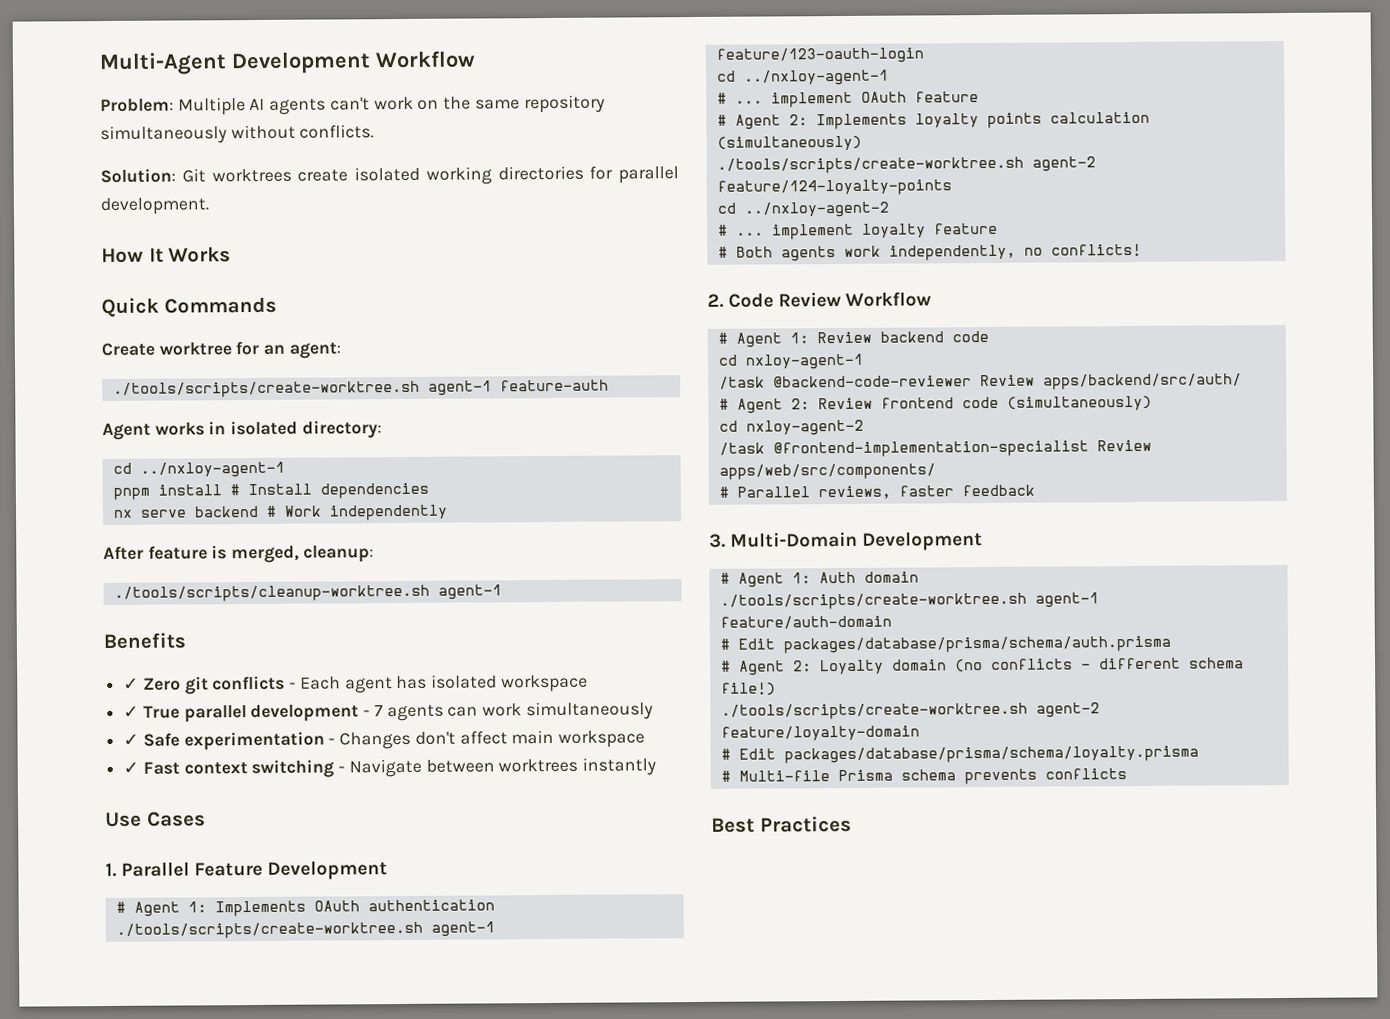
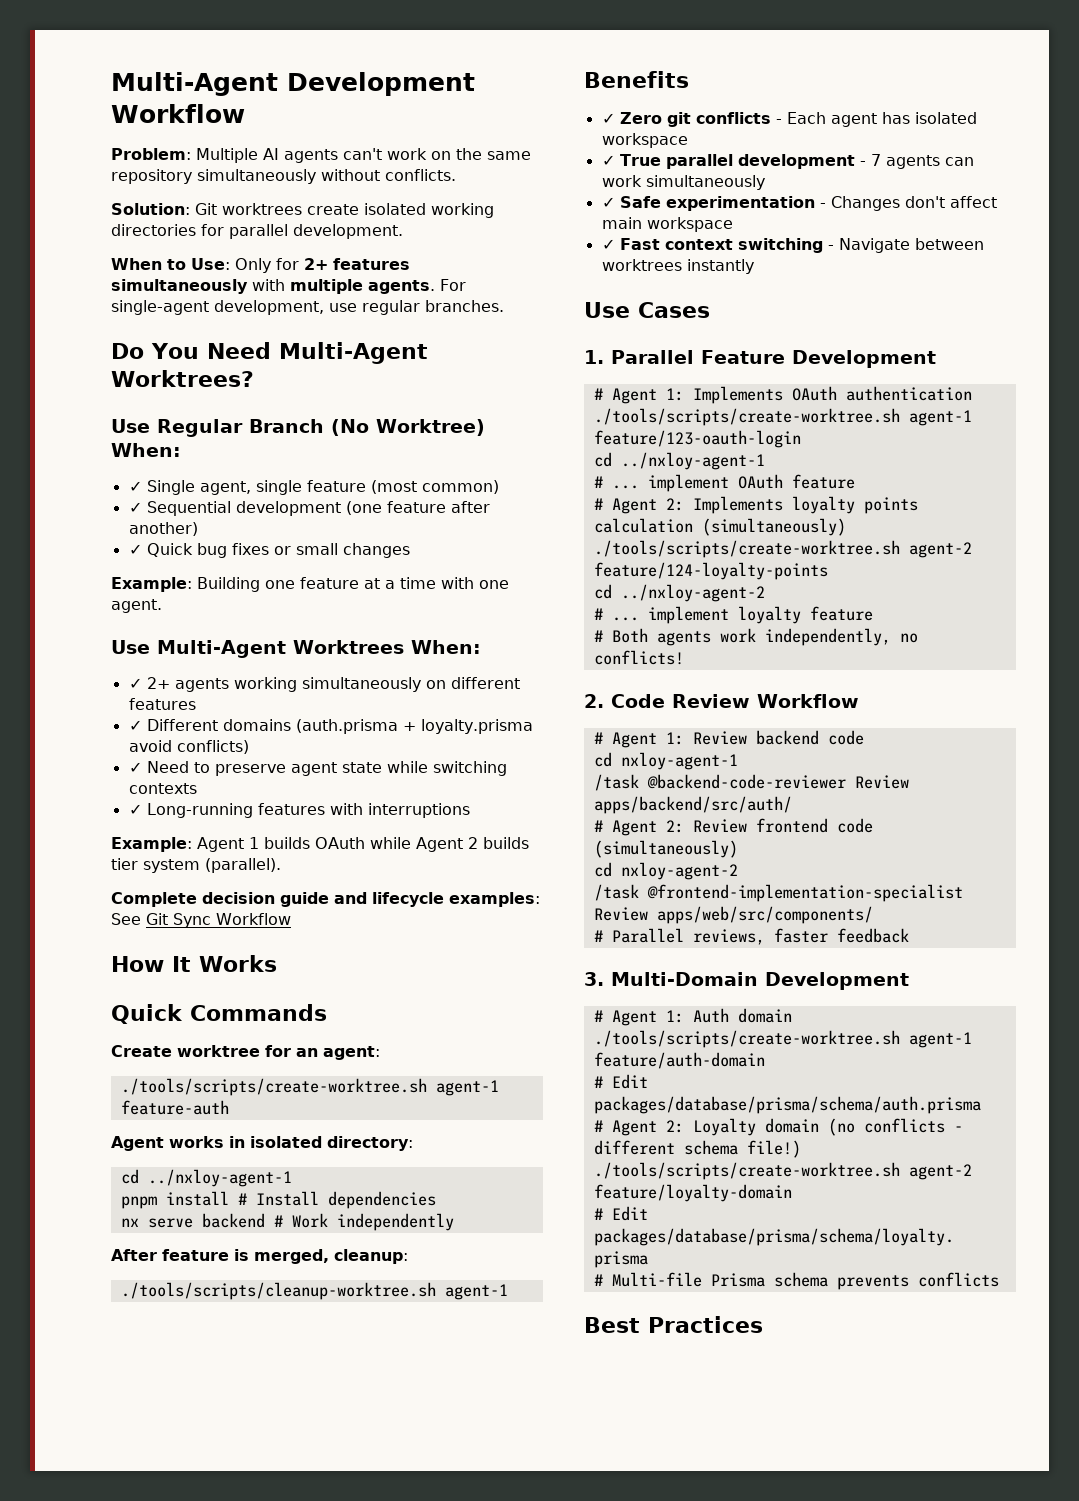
(209, 206) none -> [111,258,410,273] [111,279,466,294] [111,300,504,315] [111,342,428,364] [111,370,254,387] [111,419,485,437] [111,443,181,457] [128,480,499,495] [128,501,490,516] [128,522,198,536] [128,543,410,558] [111,577,509,592] [111,599,162,613] [111,640,481,658] [128,677,520,692] [128,698,196,710] [128,719,533,734] [128,740,249,754] [128,761,507,776] [128,783,197,794] [128,803,470,818] [111,837,529,852] [111,858,281,873] [111,892,540,907] [111,913,291,928] // When to Use: Only for 2+ features simultaneously with multiple agents. For single-agent development, use regular branches. // Do You Need Multi-Agent Worktrees? // Use Regular Branch (No Worktree) When: // ✓ Single agent, single feature (most common) // ✓ Sequential development (one feature after another) // ✓ Quick bug fixes or small changes // Example: Building one feature at a time with one agent. // Use Multi-Agent Worktrees When: // ✓ 2+ agents working simultaneously on different features // ✓ Different domains (auth.prisma + loyalty.prisma avoid conflicts) // ✓ Need to preserve agent state while switching contexts // ✓ Long-running features with interruptions // Example: Agent 1 builds OAuth while Agent 2 builds tier system (parallel). // Complete decision guide and lifecycle examples: See Git Sync Workflow

